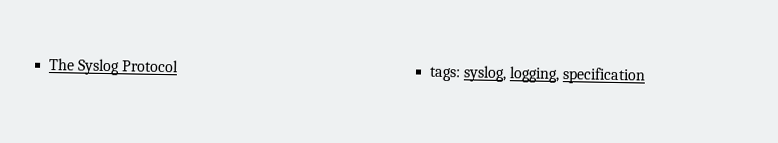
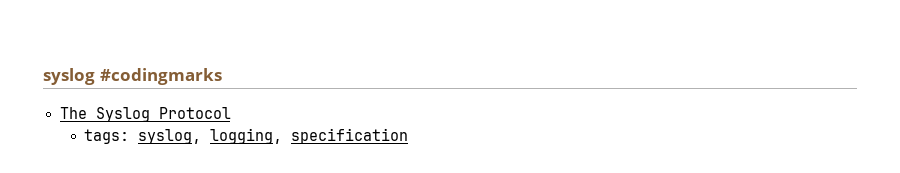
(48, 64) none -> [43,68,222,85] syslog #codingmarks //

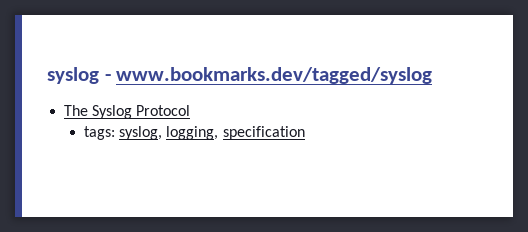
[99,68,222,85] #codingmarks -> [104,67,433,84] - www.bookmarks.dev/tagged/syslog

